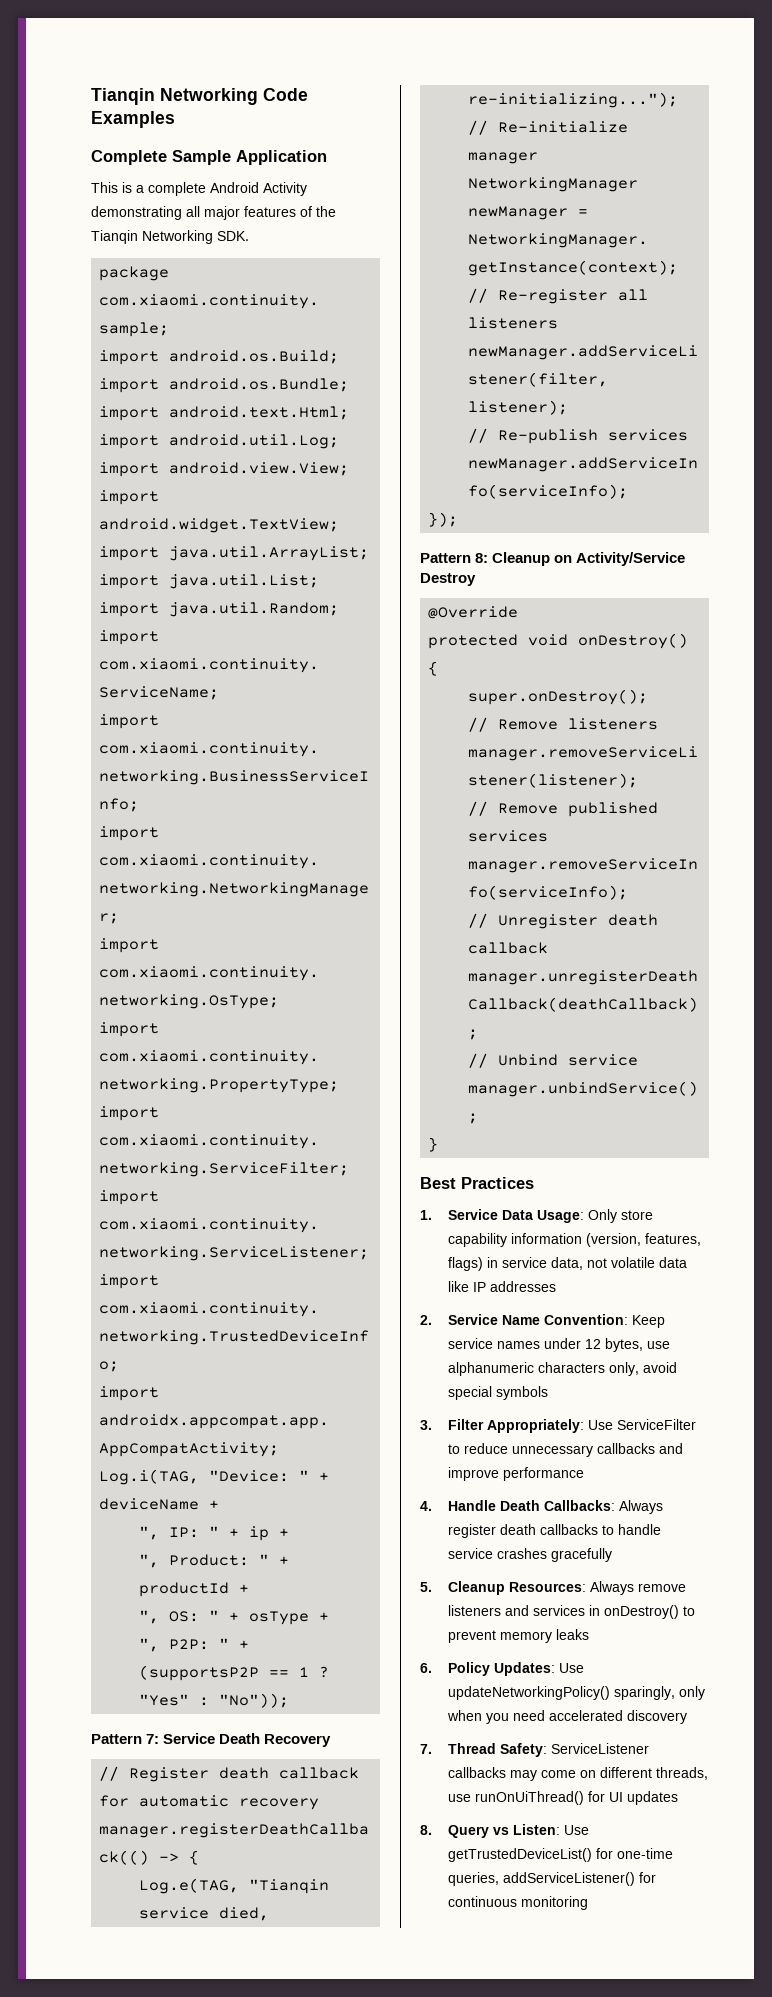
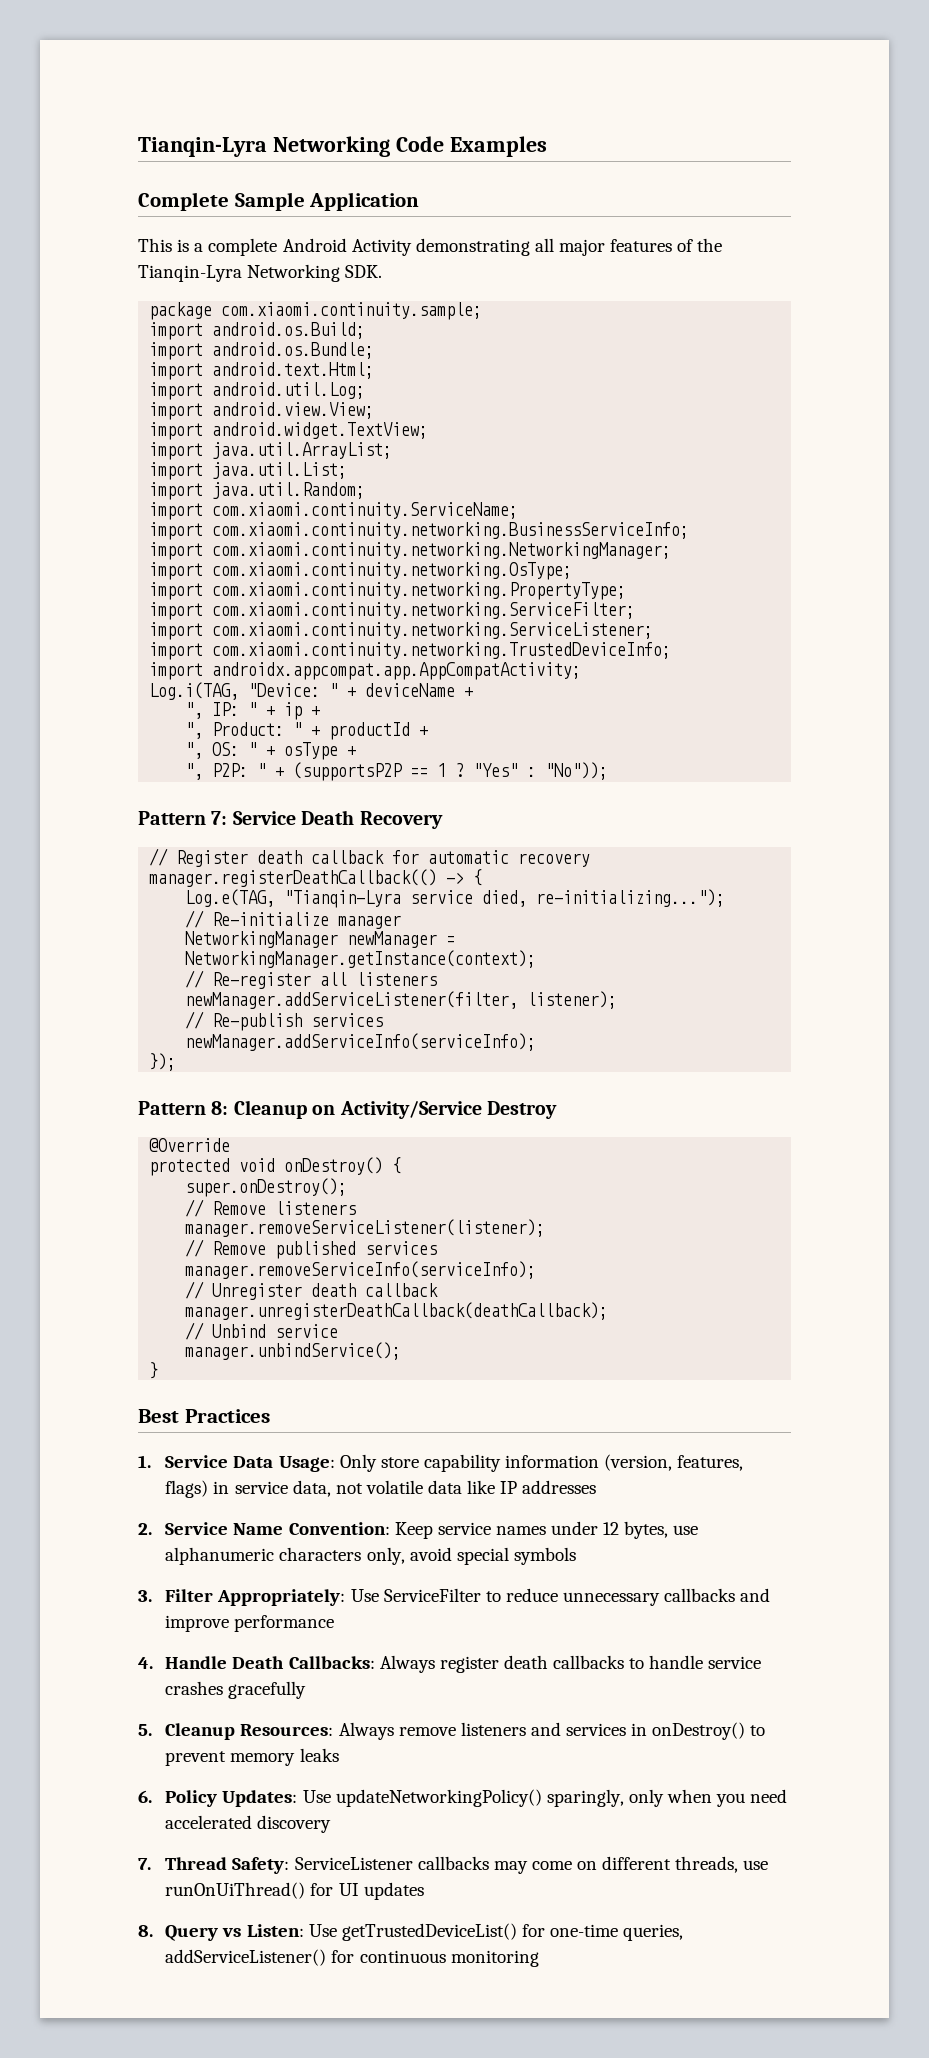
[91,88,155,105] Tianqin -> [138,137,267,157] Tianqin-Lyra
[91,230,138,244] Tianqin -> [138,265,242,282] Tianqin-Lyra
[249,1879,330,1894] "Tianqin -> [284,890,402,908] "Tianqin-Lyra

